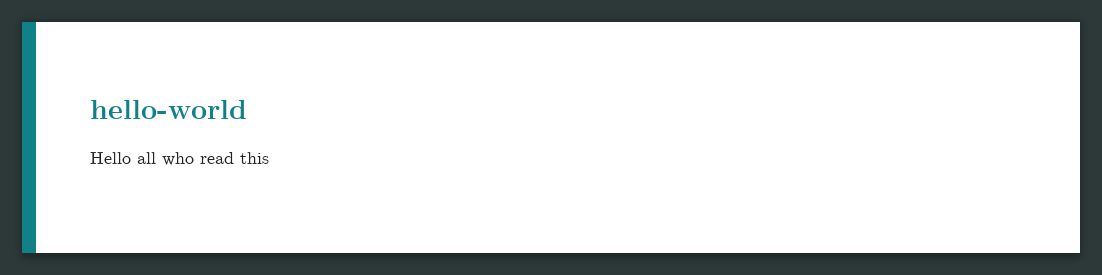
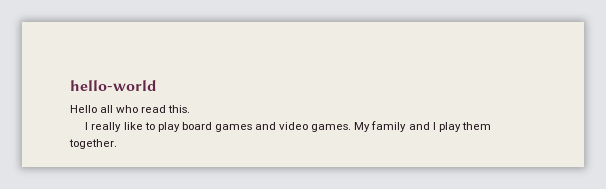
[240,152,269,164] this -> [168,105,191,113] [85,121,491,132] [69,139,117,149] this. // I really like to play board games and video games. My family and I play them together.

